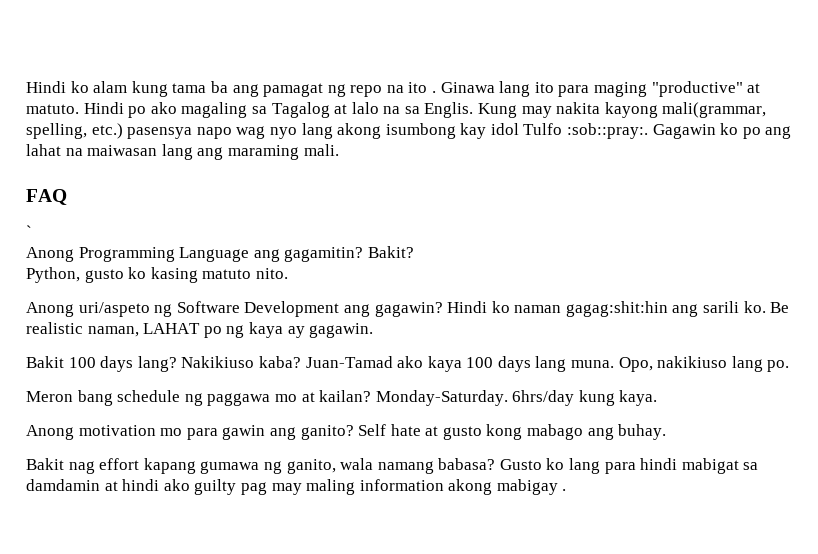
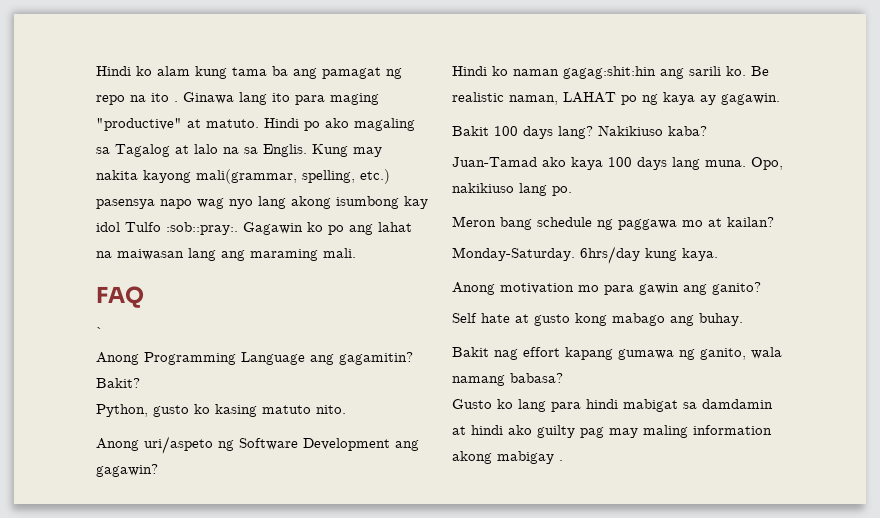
(443, 309) none -> (158, 470) //
(301, 362) none -> (707, 131) //
(372, 396) none -> (774, 222) //
(354, 432) none -> (761, 288) //
(496, 464) none -> (563, 378) //

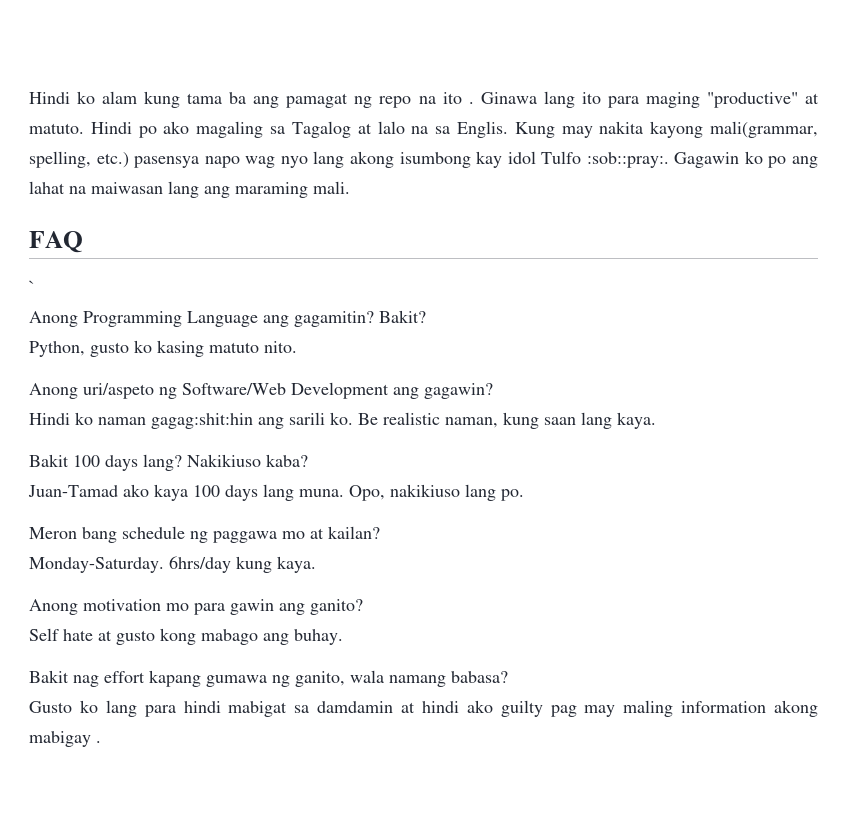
[239,438,298,450] Software -> [182,383,286,395] Software/Web
[563,92,780,105] LAHAT po ng kaya ay gagawin. -> [503,412,656,429] kung saan lang kaya.

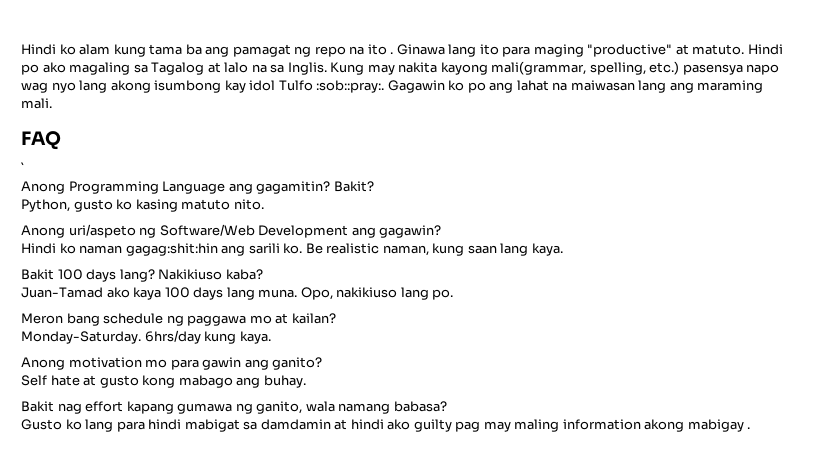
[456,121,508,138] Englis. -> [287,62,327,75] Inglis.

